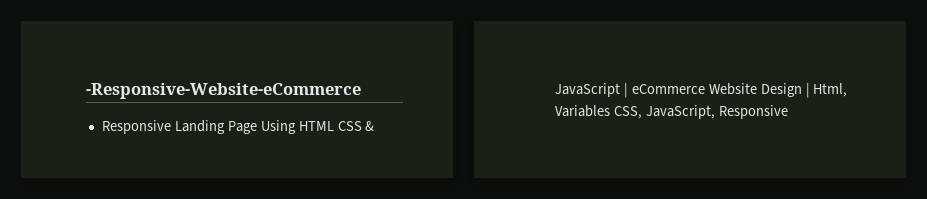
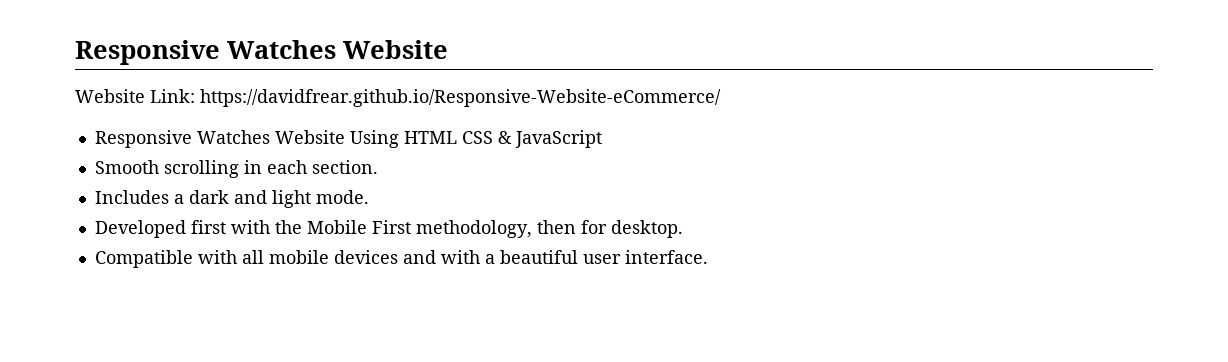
[86,83,361,99] [101,120,257,134] -Responsive-Website-eCommerce // Responsive Landing Page -> [75,40,448,65] [75,89,721,107] [94,130,345,148] Responsive Watches Website // Website Link: https://davidfrear.github.io/Responsive-Website-eCommerce/ // Responsive Watches Website
[623,83,848,98] [554,105,788,119] | eCommerce Website Design | Html, Variables CSS, JavaScript, Responsive -> [94,160,378,178] [94,190,369,208] [94,220,683,238] [94,250,708,268] // Smooth scrolling in each section. // Includes a dark and light mode. // Developed first with the Mobile First methodology, then for desktop. // Compatible with all mobile devices and with a beautiful user interface.

